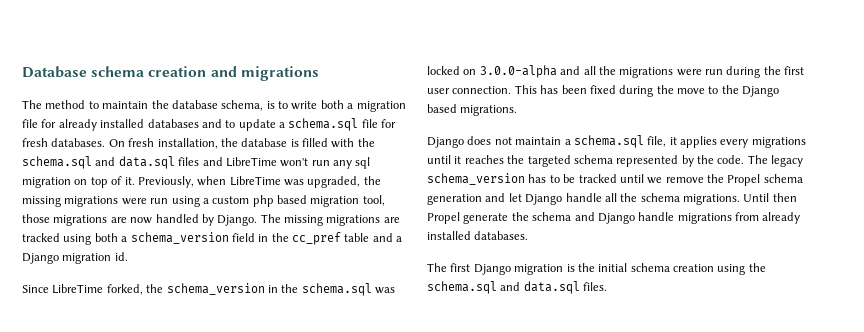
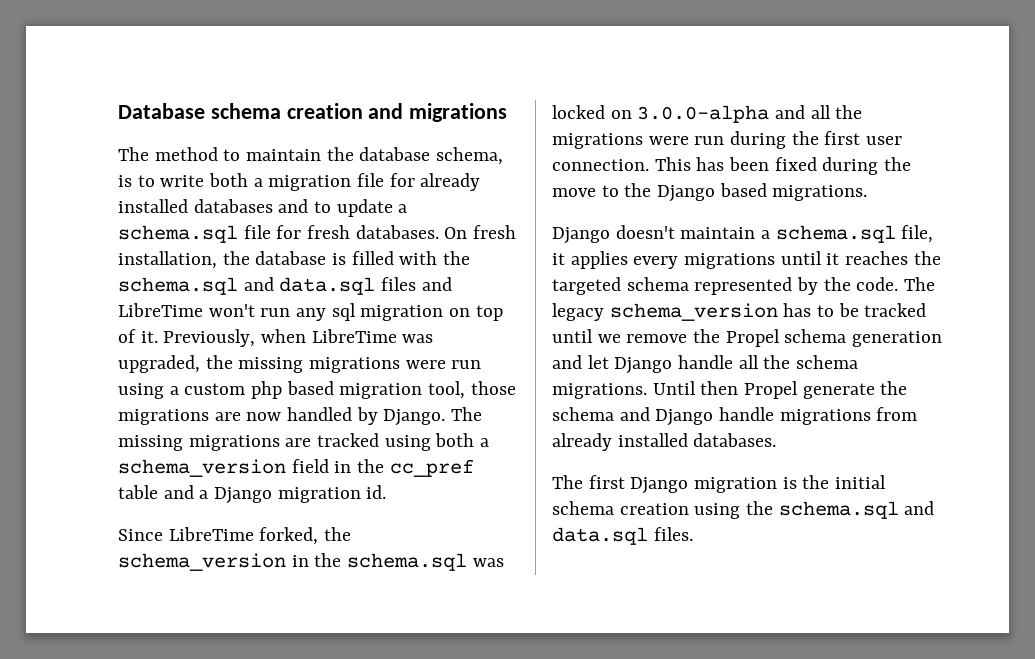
[467,136,512,145] does not -> [615,225,675,239] doesn't

